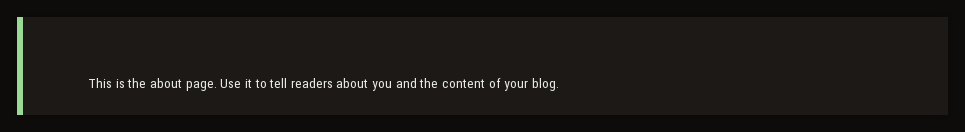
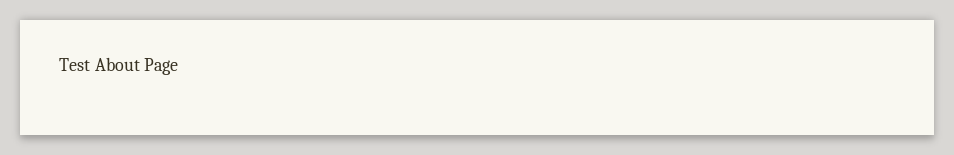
[88,78,559,91] This is the about page. Use it to tell readers about you and the content of your blog. -> [59,57,179,75] Test About Page

